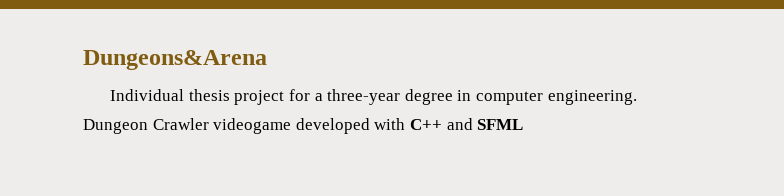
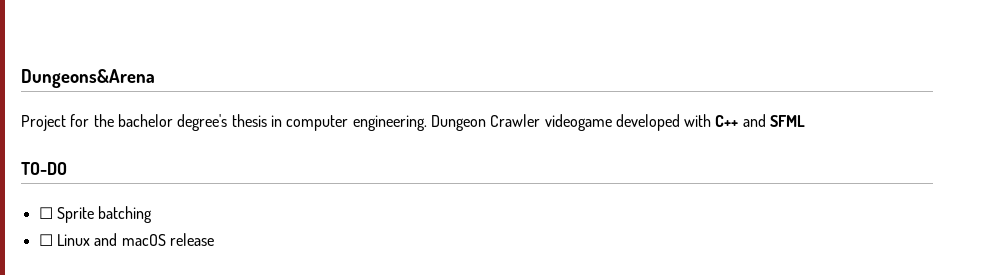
[110,89,453,105] Individual thesis project for a three-year degree -> [21,114,267,131] Project for the bachelor degree's thesis
(524, 124) none -> [21,162,67,175] [38,206,153,223] [38,233,214,246] // TO-DO // ☐ Sprite batching // ☐ Linux and macOS release

